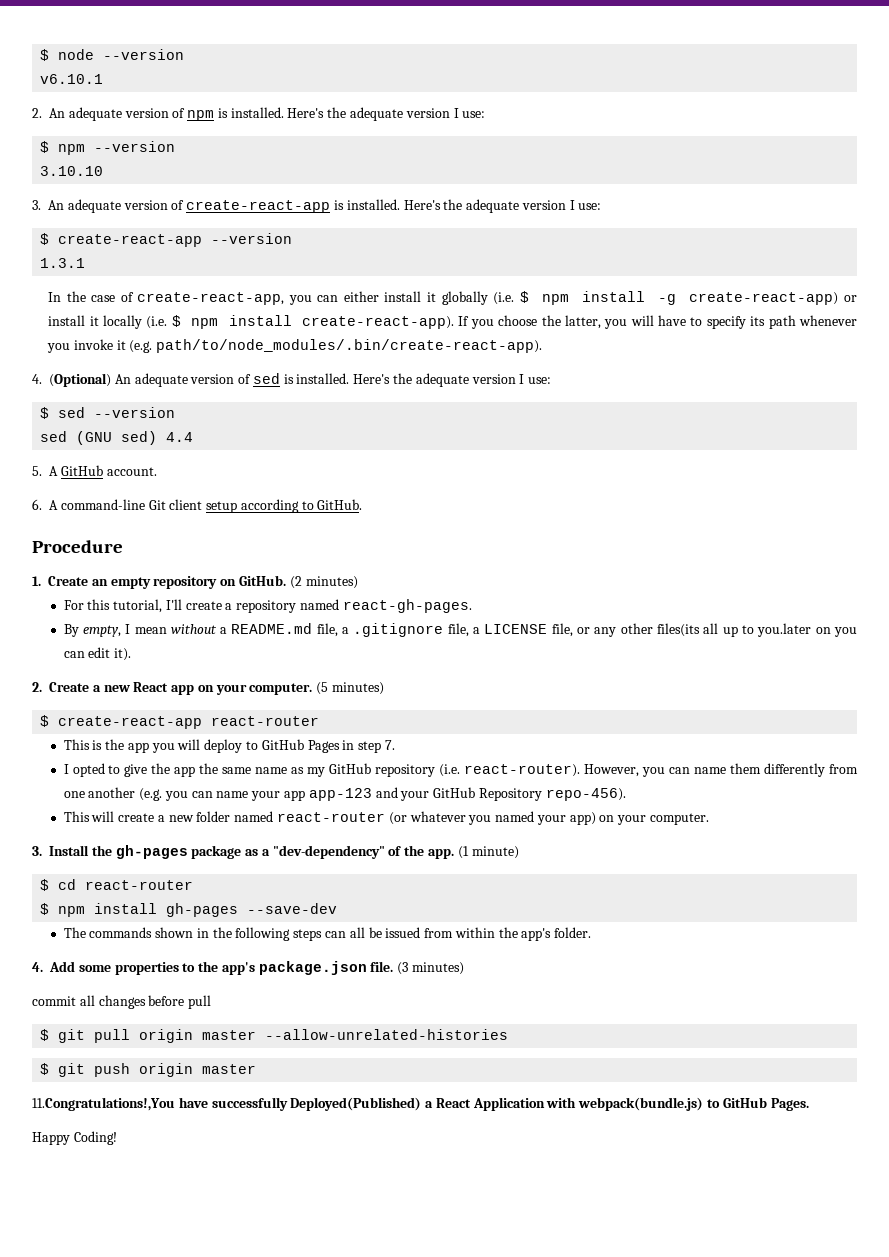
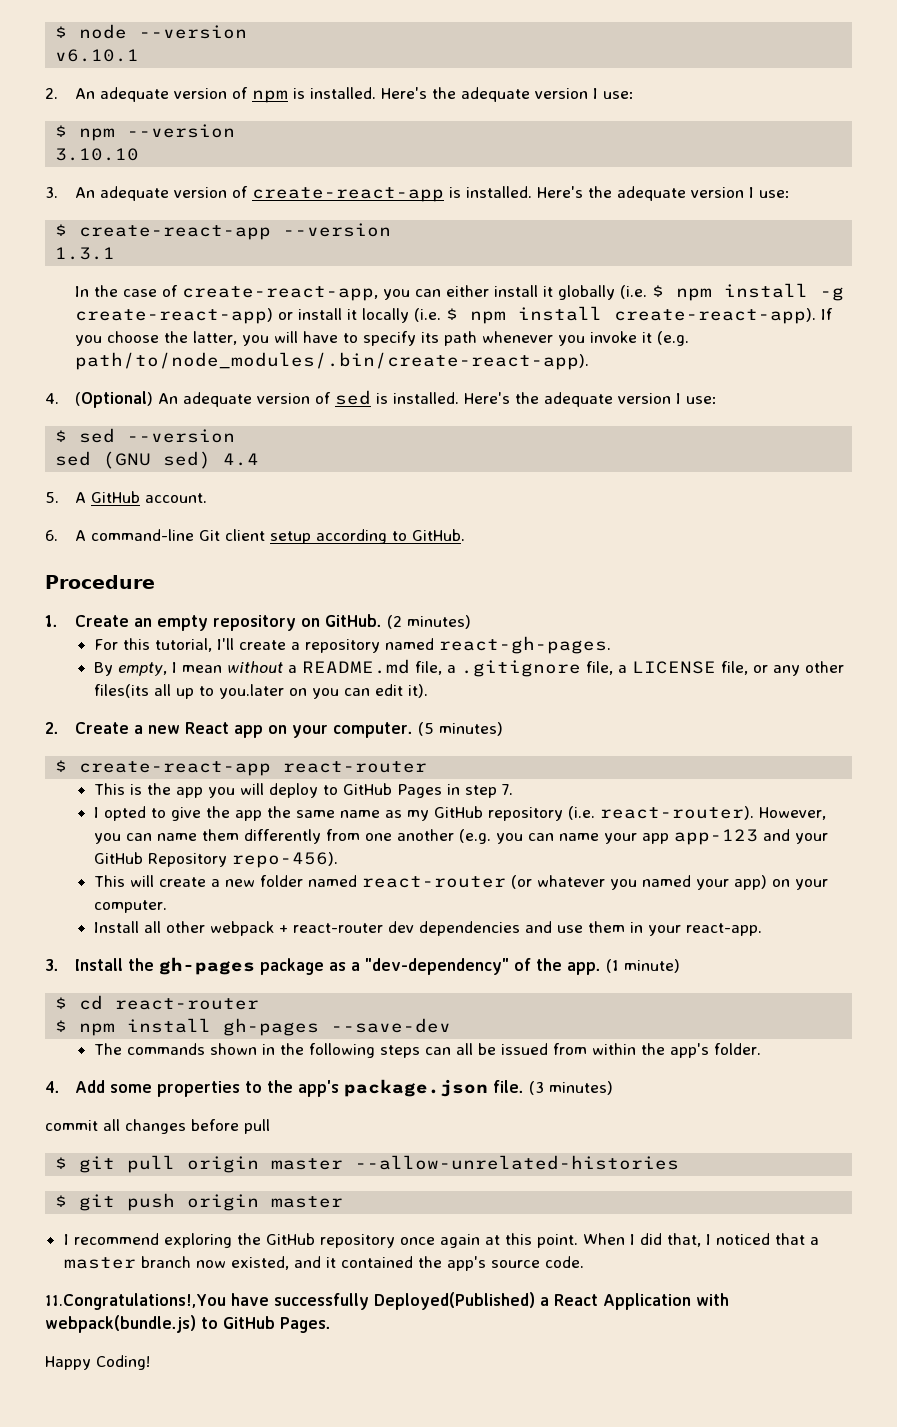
(710, 819) none -> [93,921,762,936] // Install all other webpack + react-router dev dependencies and use them in your react-app.
(257, 1069) none -> [63,1233,819,1248] [63,1256,584,1271] // I recommend exploring the GitHub repository once again at this point. When I did that, I noticed that a master branch now existed, and it contained the app's source code.

